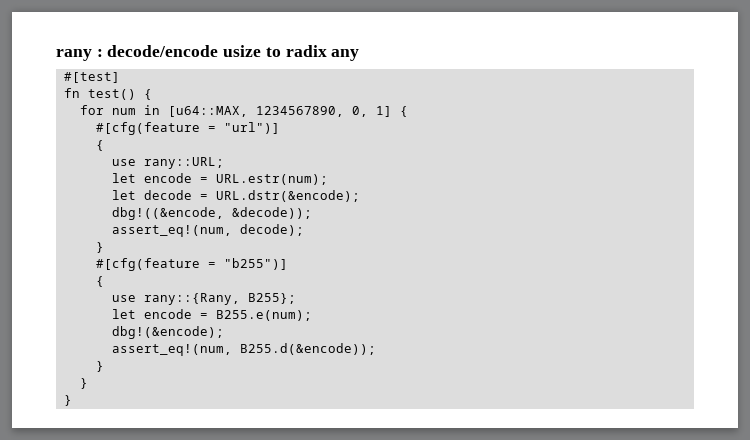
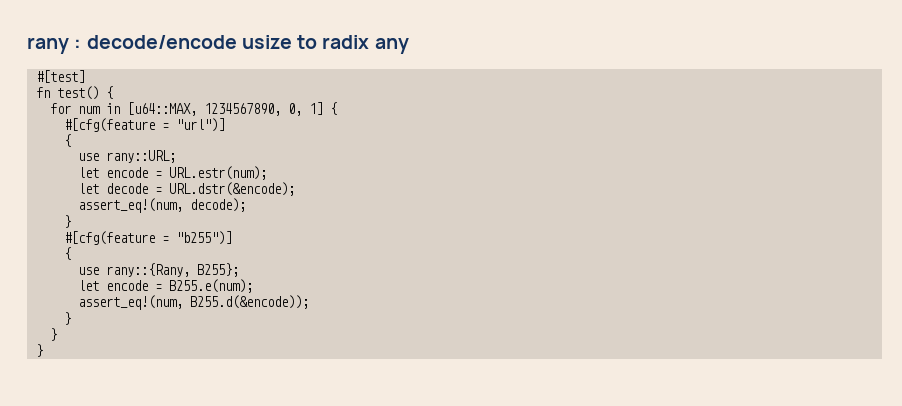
[112,207,313,220] // dbg!((&encode, &decode)); -> (296, 189) none
[112,326,225,339] // dbg!(&encode); -> (254, 286) none

